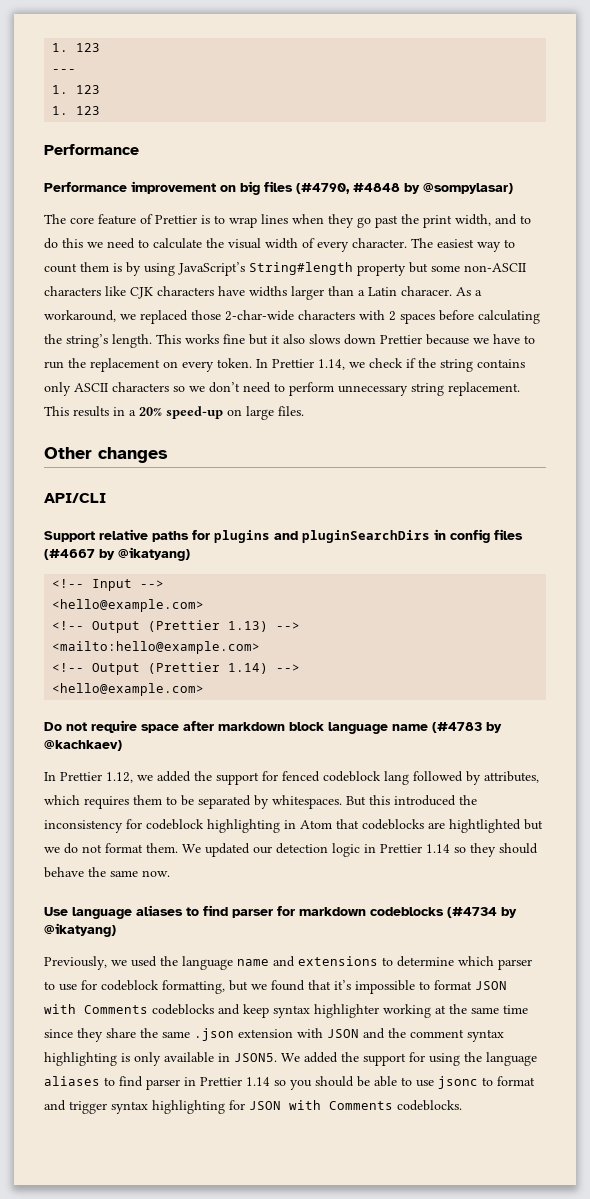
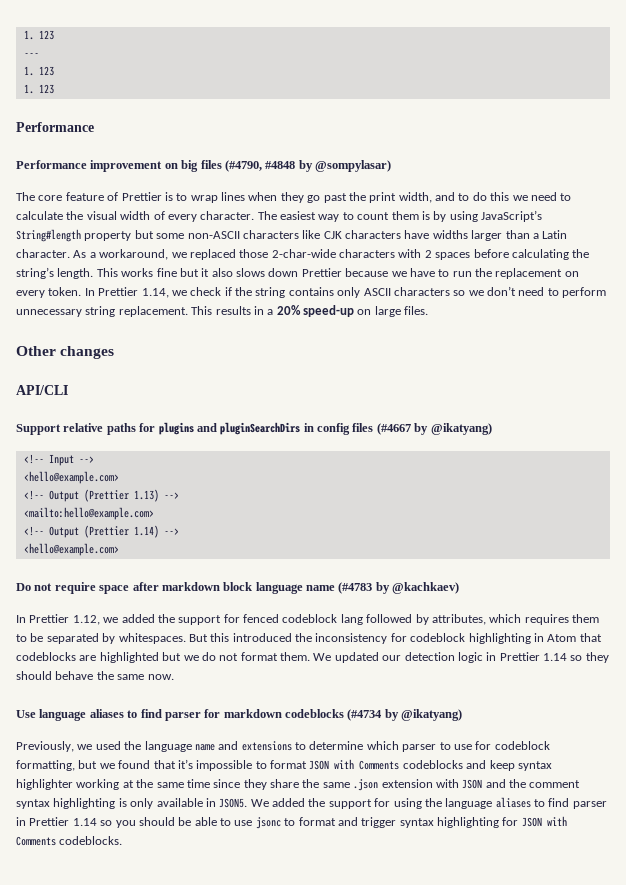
[401,286,452,296] characer. -> [16,249,70,258] character.
[449,819,521,833] hightlighted -> [99,652,159,663] highlighted

